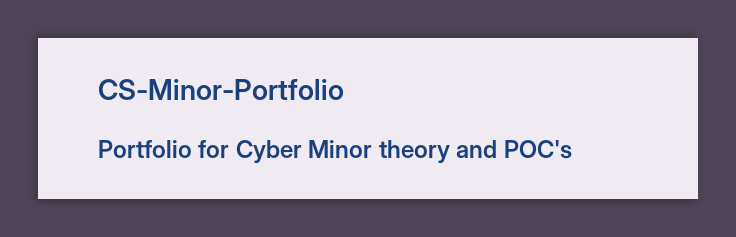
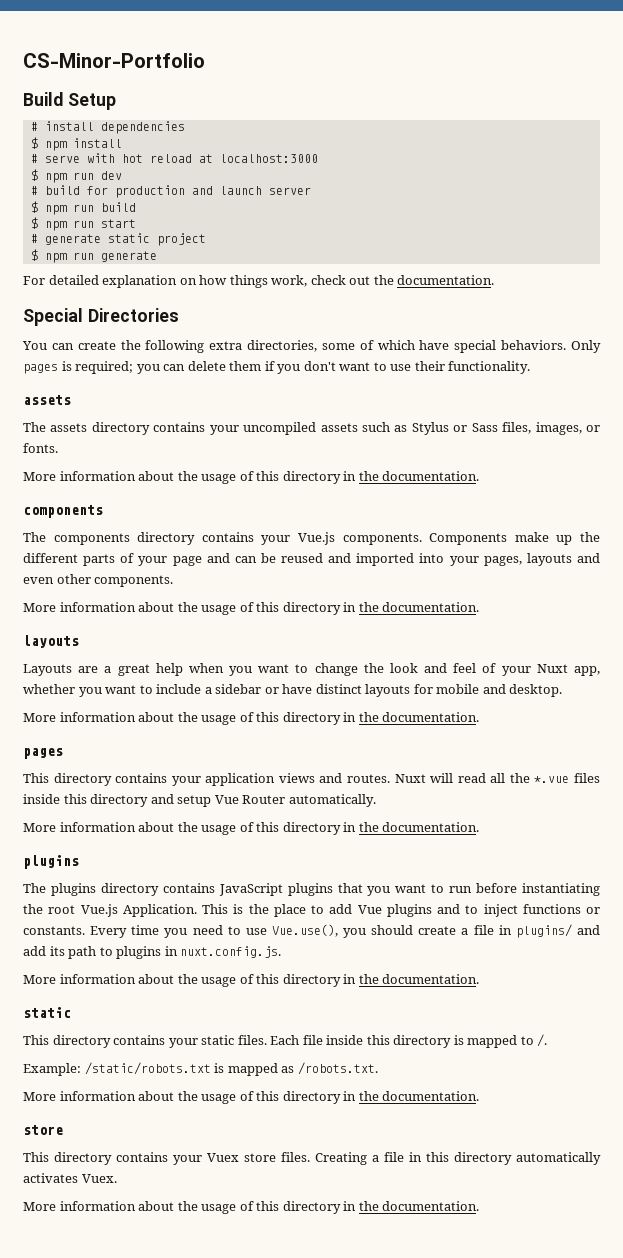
[98,140,572,163] Portfolio for Cyber Minor theory and POC's -> [23,92,116,110] [30,121,185,134] [30,137,122,151] [30,153,318,163] [30,169,122,183] [30,185,311,198] [30,201,136,215] [30,217,136,231] [30,233,206,246] [30,249,157,263] [23,275,495,288] [23,308,179,326] [22,340,602,353] [23,361,531,374] [23,395,71,405] [23,422,601,435] [23,443,58,453] [23,471,480,484] [23,505,103,518] [23,532,601,545] [23,553,600,566] [23,574,174,587] [23,602,480,615] [23,635,79,648] [23,663,601,676] [23,684,563,697] [23,712,480,725] [23,748,63,759] [23,773,600,786] [23,794,376,807] [23,822,480,835] [23,855,79,869] [23,883,601,896] [23,904,600,917] [23,924,600,938] [23,946,282,959] [23,974,480,987] [23,1007,71,1018] [23,1034,548,1048] [23,1062,378,1076] [23,1091,480,1104] [23,1125,63,1135] [23,1152,601,1165] [23,1173,117,1183] [23,1201,480,1214] Build Setup // # install dependencies // $ npm install // # serve with hot reload at localhost:3000 // $ npm run dev // # build for production and launch server // $ npm run build // $ npm run start // # generate static project // $ npm run generate // For detailed explanation on how things work, check out the documentation. // Special Directories // You can create the following extra directories, some of which have special behaviors. Only pages is required; you can delete them if you don't want to use their functionality. // assets // The assets directory contains your uncompiled assets such as Stylus or Sass files, images, or fonts. // More information about the usage of this directory in the documentation. // components // The components directory contains your Vue.js components. Components make up the different parts of your page and can be reused and imported into your pages, layouts and even other components. // More information about the usage of this directory in the documentation. // layouts // Layouts are a great help when you want to change the look and feel of your Nuxt app, whether you want to include a sidebar or have distinct layouts for mobile and desktop. // More information about the usage of this directory in the documentation. // pages // This directory contains your application views and routes. Nuxt will read all the *.vue files inside this directory and setup Vue Router automatically. // More information about the usage of this directory in the documentation. // plugins // The plugins directory contains JavaScript plugins that you want to run before instantiating the root Vue.js Application. This is the place to add Vue plugins and to inject functions or constants. Every time you need to use Vue.use(), you should create a file in plugins/ and add its path to plugins in nuxt.config.js. // More information about the usage of this directory in the documentation. // static // This directory contains your static files. Each file inside this directory is mapped to /. // Example: /static/robots.txt is mapped as /robots.txt. // More information about the usage of this directory in the documentation. // store // This directory contains your Vuex store files. Creating a file in this directory automatically activates Vuex. // More information about the usage of this directory in the documentation.

